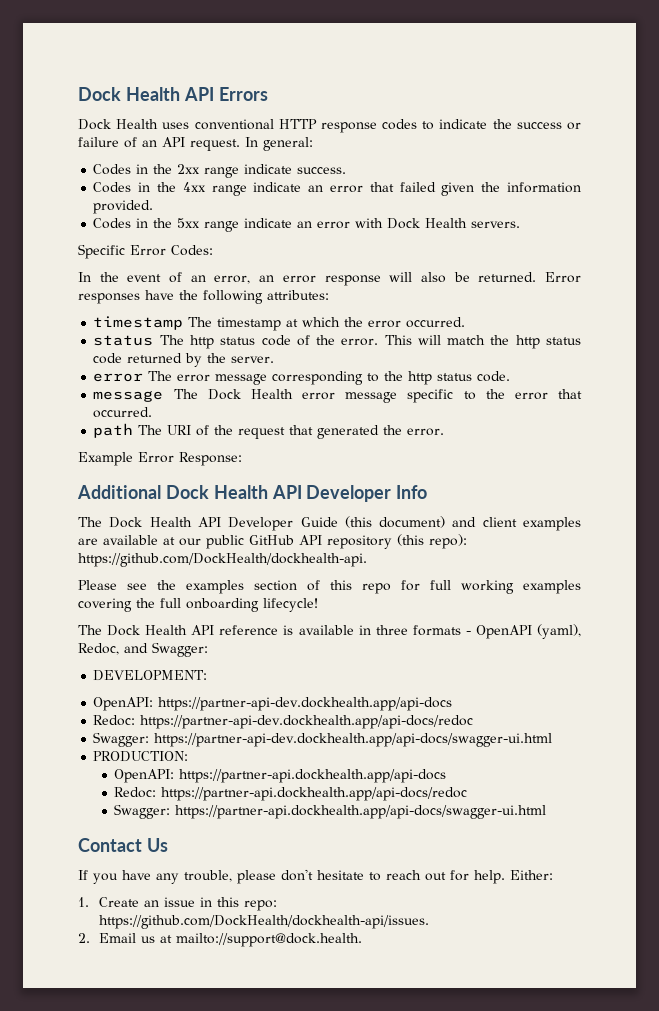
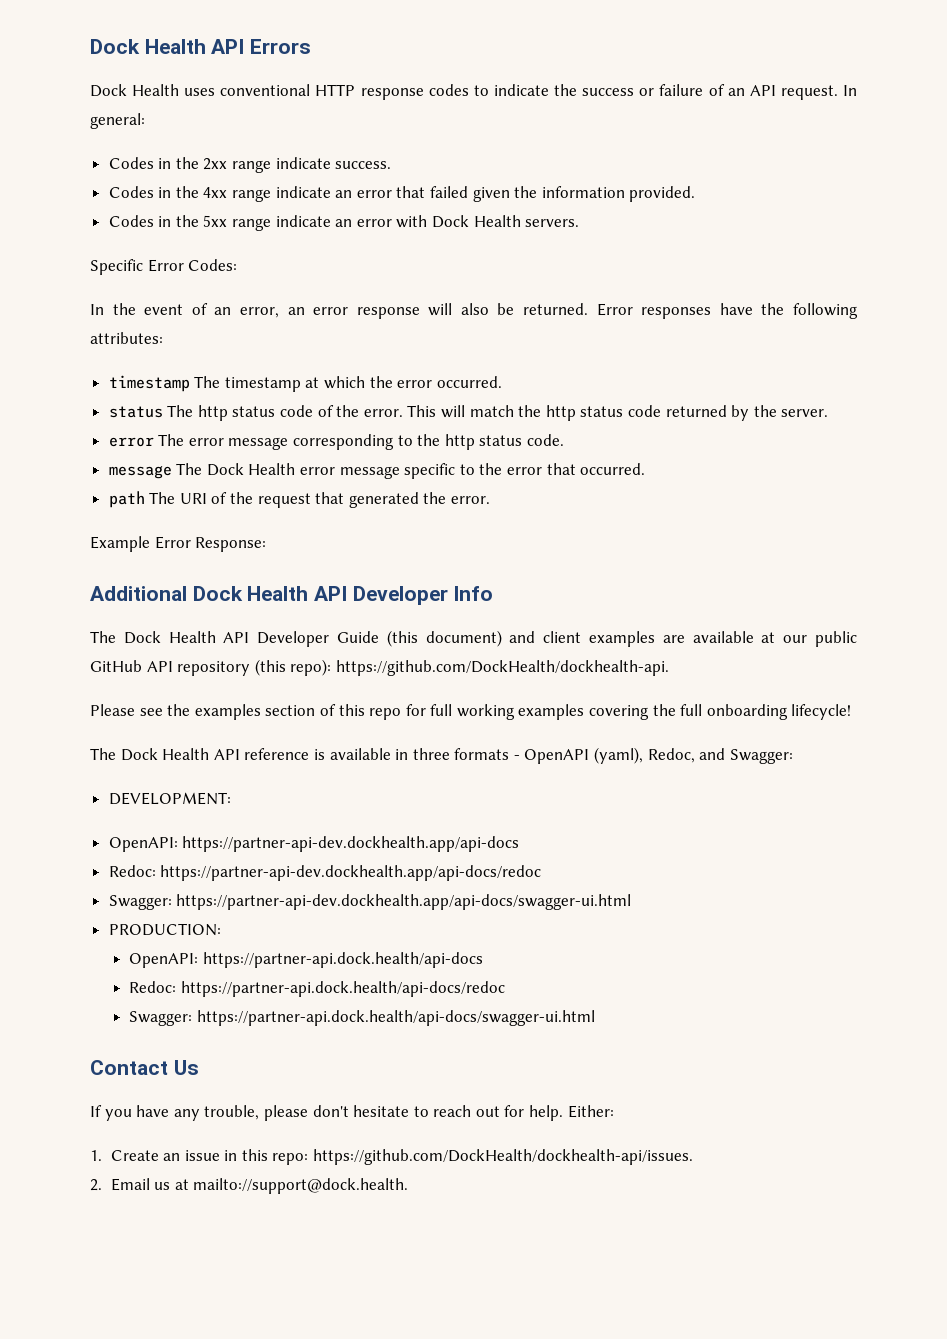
[179,769,447,783] [114,787,468,801] [114,804,547,819] https://partner-api.dockhealth.app/api-docs // Redoc: https://partner-api.dockhealth.app/api-docs/redoc // Swagger: https://partner-api.dockhealth.app/api-docs/swagger-ui.html -> [202,952,483,968] [128,981,505,997] [128,1010,595,1026] https://partner-api.dock.health/api-docs // Redoc: https://partner-api.dock.health/api-docs/redoc // Swagger: https://partner-api.dock.health/api-docs/swagger-ui.html

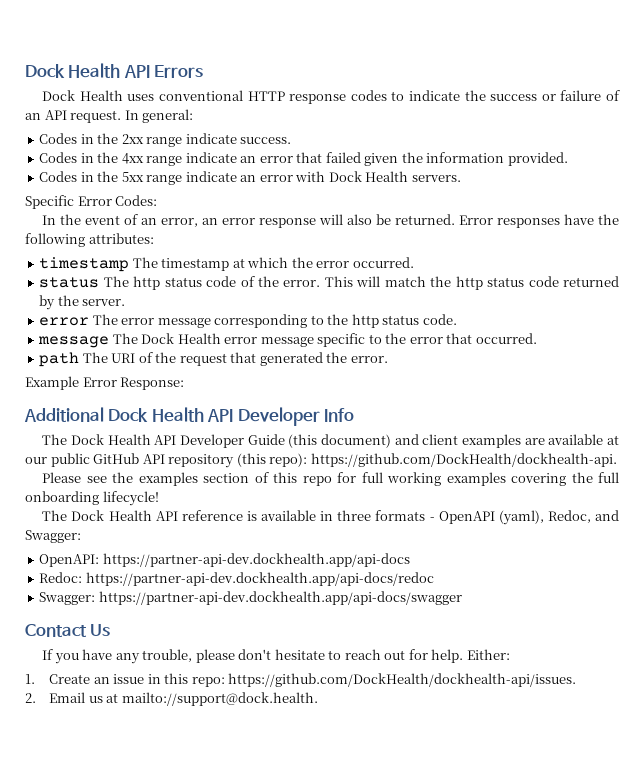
[108,792,231,805] // DEVELOPMENT: -> (81, 536) none
[176,894,632,910] [108,923,221,936] [128,952,483,968] [128,981,505,997] [128,1010,595,1026] https://partner-api-dev.dockhealth.app/api-docs/swagger-ui.html // PRODUCTION: // OpenAPI: https://partner-api.dock.health/api-docs // Redoc: https://partner-api.dock.health/api-docs/redoc // Swagger: https://partner-api.dock.health/api-docs/swagger-ui.html -> [98,591,462,605] https://partner-api-dev.dockhealth.app/api-docs/swagger

